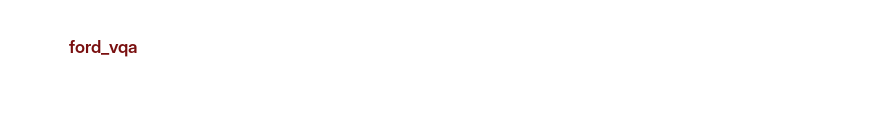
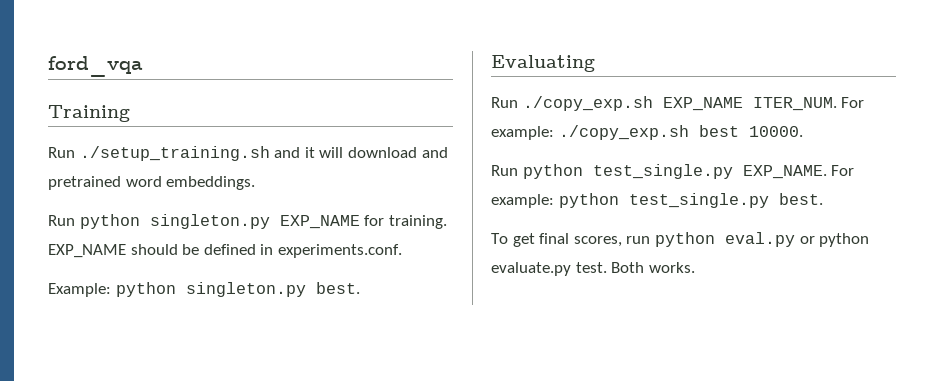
(137, 48) none -> [48,105,130,122] [48,146,448,161] [48,176,256,190] [48,214,447,229] [48,244,402,258] [48,282,360,297] [491,55,595,72] [491,96,865,111] [491,125,803,140] [491,164,855,179] [491,193,823,208] [491,232,870,247] [491,262,695,276] // Training // Run ./setup_training.sh and it will download and pretrained word embeddings. // Run python singleton.py EXP_NAME for training. EXP_NAME should be defined in experiments.conf. // Example: python singleton.py best. // Evaluating // Run ./copy_exp.sh EXP_NAME ITER_NUM. For example: ./copy_exp.sh best 10000. // Run python test_single.py EXP_NAME. For example: python test_single.py best. // To get final scores, run python eval.py or python evaluate.py test. Both works.

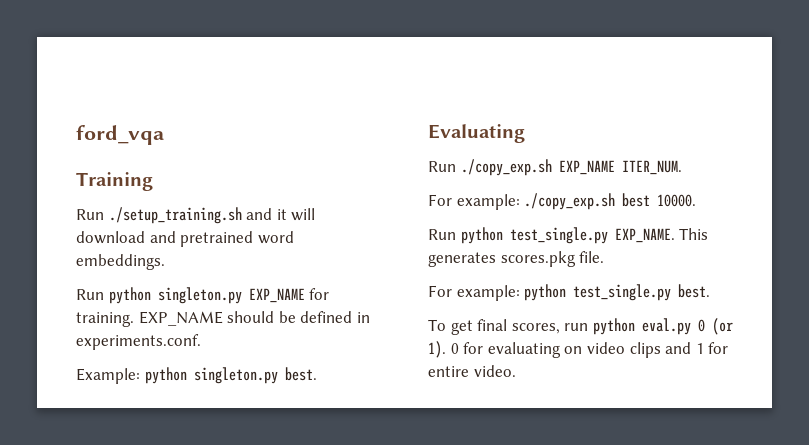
(837, 104) none -> (682, 167) //
(827, 172) none -> [679,228,709,240] [428,251,605,267] This generates scores.pkg file. //
[799,233,870,247] [491,262,695,276] or python evaluate.py test. Both works. -> [697,318,733,335] [428,341,729,358] [428,365,516,377] 0 (or 1). 0 for evaluating on video clips and 1 for entire video.

